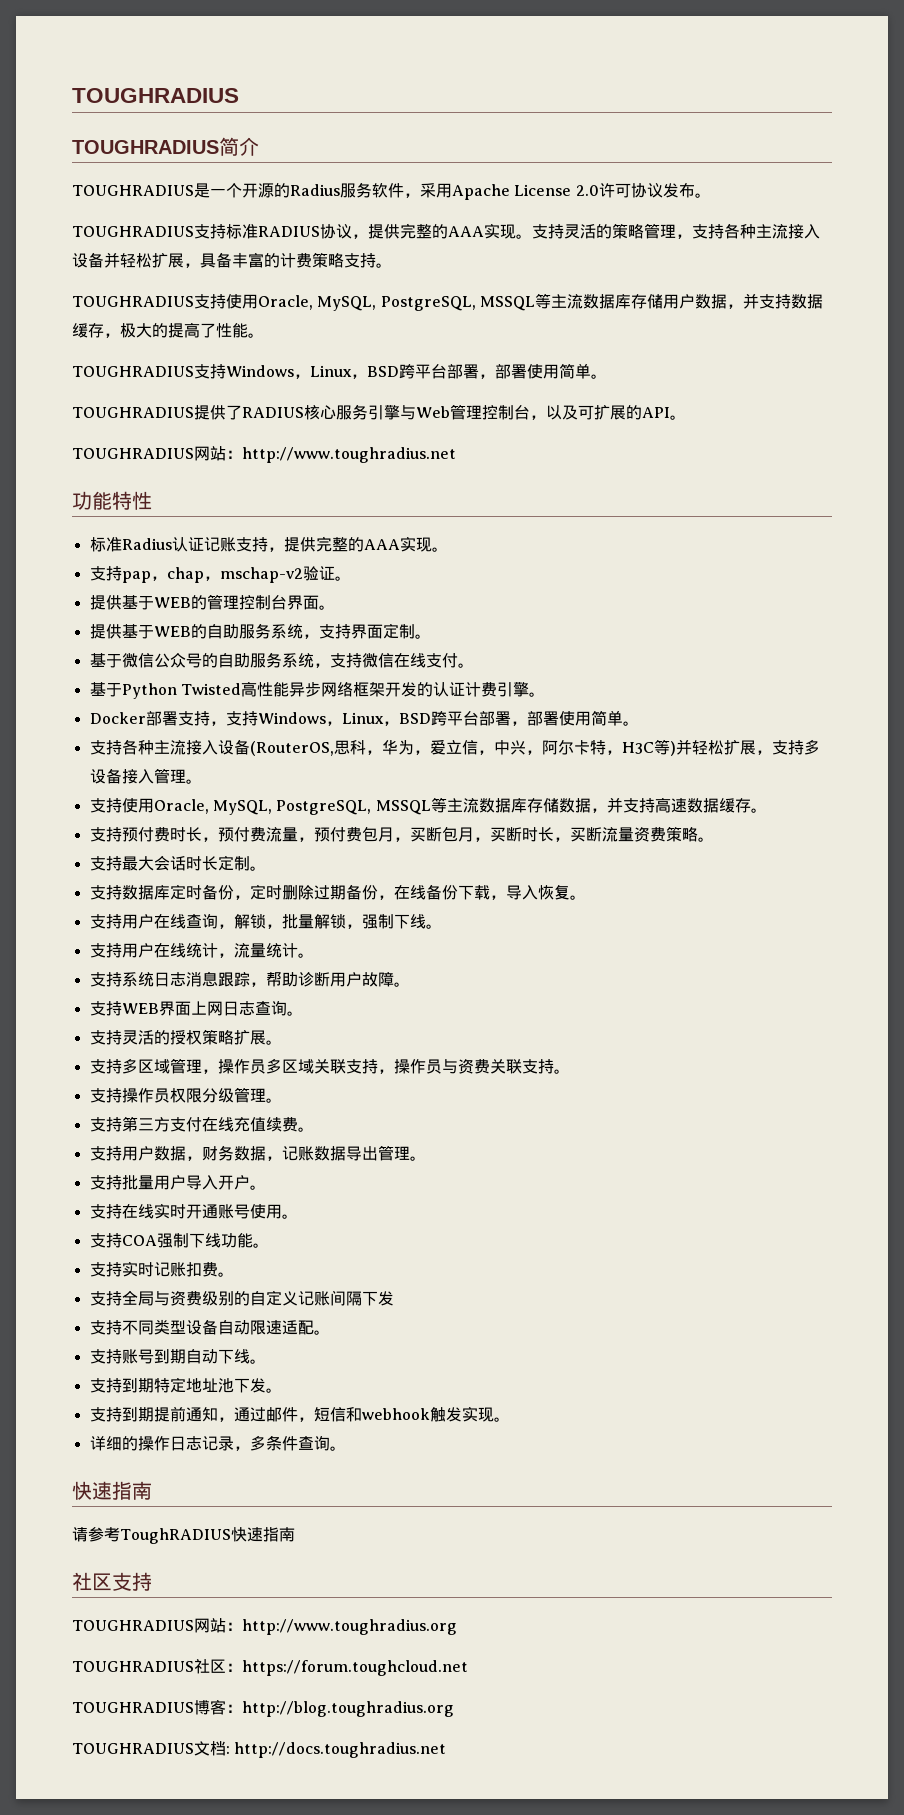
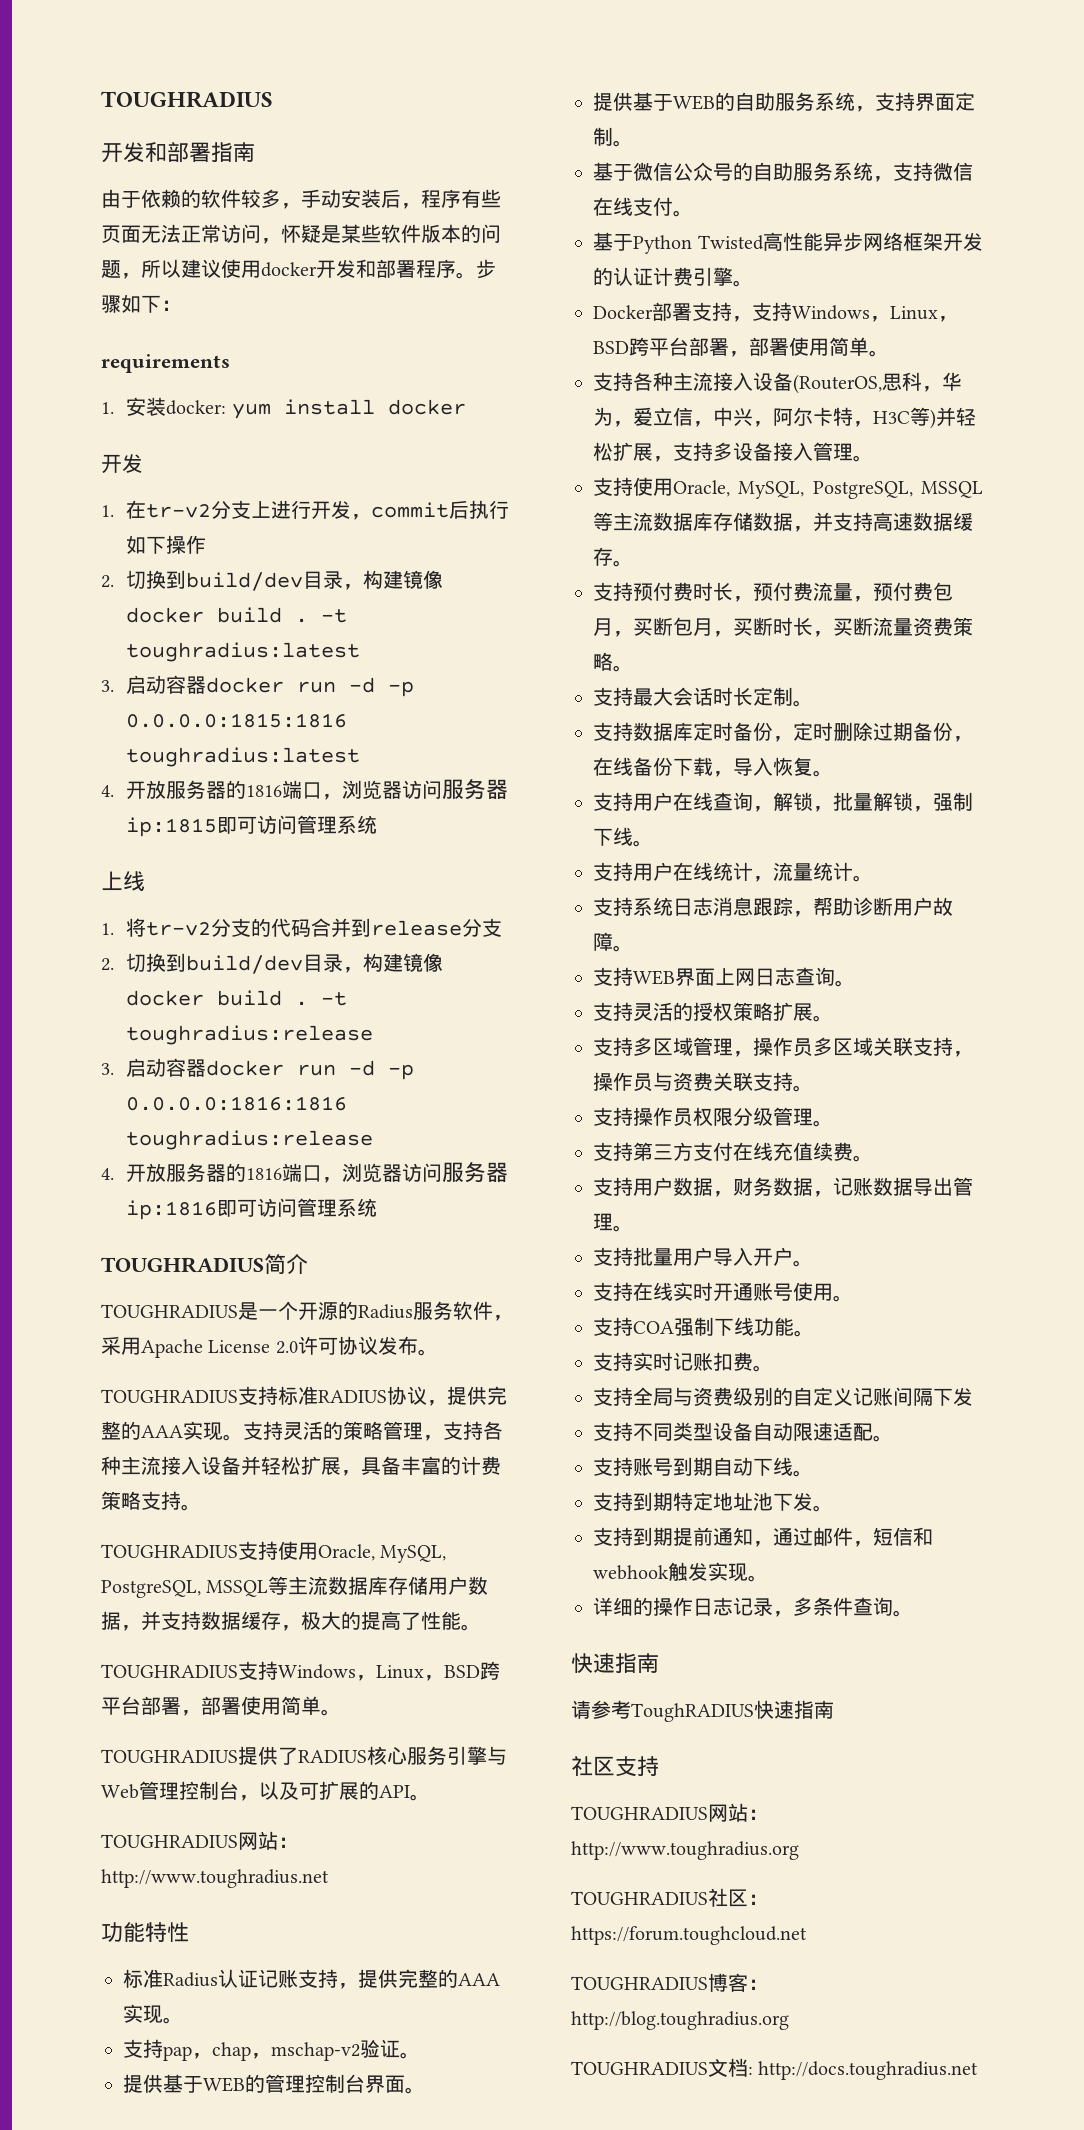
[72,88,239,103] TOUGHRADIUS -> [101,91,273,108] [101,142,255,163] [101,189,501,209] [101,224,501,244] [101,259,496,279] [101,294,181,313] [101,354,230,373] [101,397,466,419] [101,454,143,474] [101,500,510,520] [126,535,207,554] [101,570,444,591] [126,607,348,623] [126,642,361,662] [101,675,415,697] [126,713,348,728] [126,747,361,767] [101,779,509,800] [126,815,378,837] [101,871,145,892] [101,918,503,938] [101,953,444,974] [126,990,348,1006] [126,1025,374,1045] [101,1058,415,1080] [126,1096,348,1111] [126,1130,374,1150] [101,1162,509,1183] [126,1198,378,1220] TOUGHRADIUS // 开发和部署指南 // 由于依赖的软件较多，手动安装后，程序有些页面无法正常访问，怀疑是某些软件版本的问题，所以建议使用docker开发和部署程序。步骤如下： // requirements // 1.安装docker: yum install docker // 开发 // 1.在tr-v2分支上进行开发，commit后执行如下操作 // 2.切换到build/dev目录，构建镜像docker build . -t toughradius:latest // 3.启动容器docker run -d -p 0.0.0.0:1815:1816 toughradius:latest // 4.开放服务器的1816端口，浏览器访问服务器ip:1815即可访问管理系统 // 上线 // 1.将tr-v2分支的代码合并到release分支 // 2.切换到build/dev目录，构建镜像docker build . -t toughradius:release // 3.启动容器docker run -d -p 0.0.0.0:1816:1816 toughradius:release // 4.开放服务器的1816端口，浏览器访问服务器ip:1816即可访问管理系统

